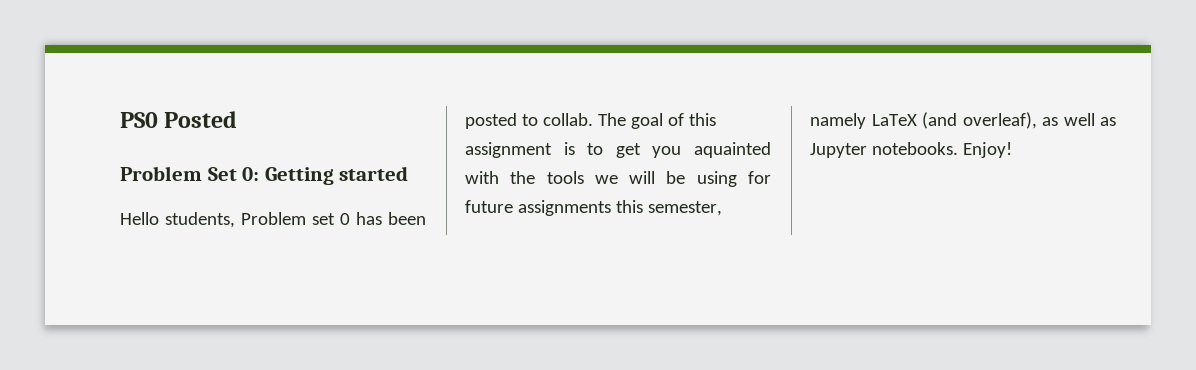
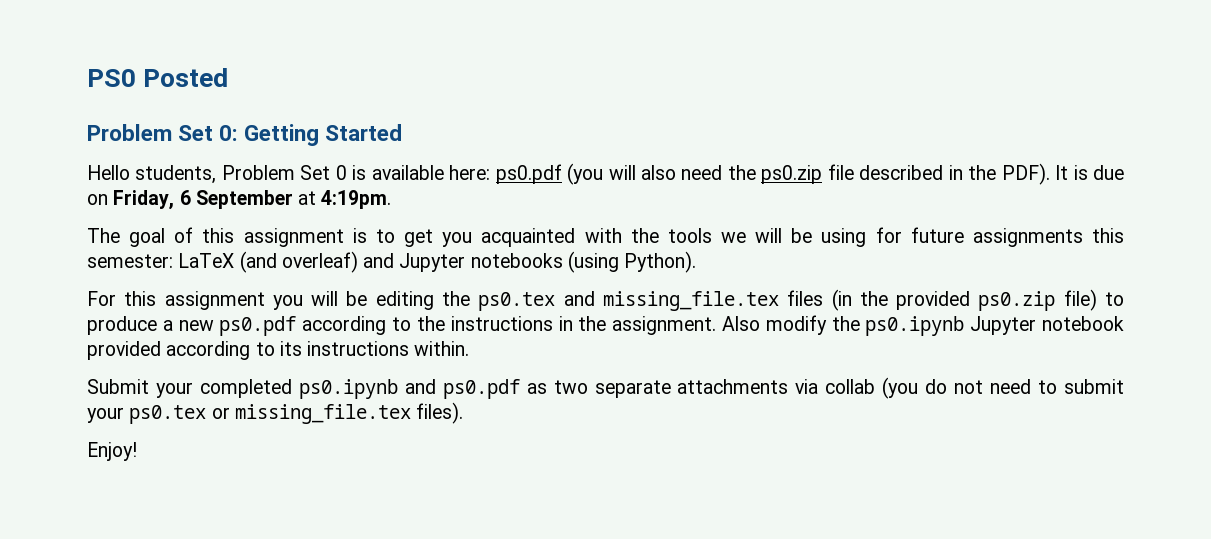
[339,166,409,181] started -> [325,124,403,141] Started
[312,212,426,225] [465,113,593,129] set 0 has been posted to collab. -> [300,163,1125,185] [87,190,392,210] Set 0 is available here: ps0.pdf (you will also need the ps0.zip file described in the PDF). It is due on Friday, 6 September at 4:19pm. //
[694,142,771,158] aquainted -> [481,228,576,247] acquainted
[647,201,722,216] [810,112,1116,129] [810,142,958,158] semester, namely LaTeX (and overleaf), as well as Jupyter notebooks. -> [87,251,697,273] [87,289,1124,311] [87,315,1124,336] [87,341,470,360] [87,377,1125,399] [87,402,464,424] semester: LaTeX (and overleaf) and Jupyter notebooks (using Python). // For this assignment you will be editing the ps0.tex and missing_file.tex files (in the provided ps0.zip file) to produce a new ps0.pdf according to the instructions in the assignment. Also modify the ps0.ipynb Jupyter notebook provided according to its instructions within. // Submit your completed ps0.ipynb and ps0.pdf as two separate attachments via collab (you do not need to submit your ps0.tex or missing_file.tex files). //

